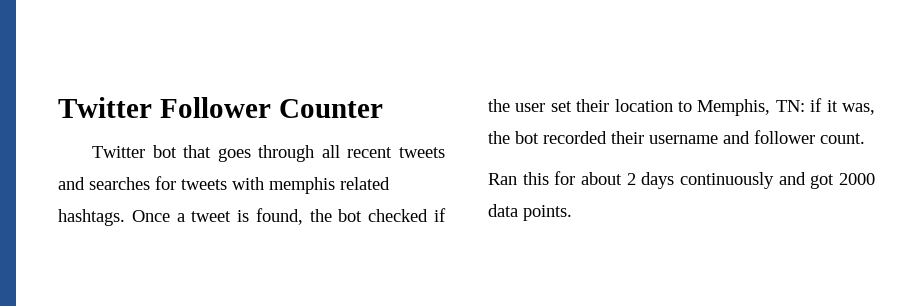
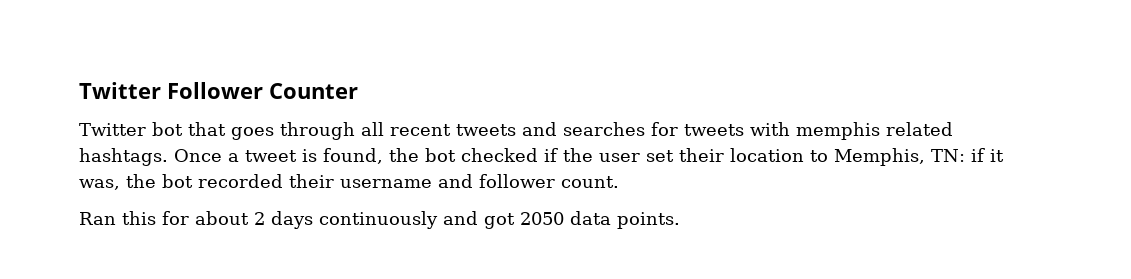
[839,173,875,185] 2000 -> [520,212,564,225] 2050

